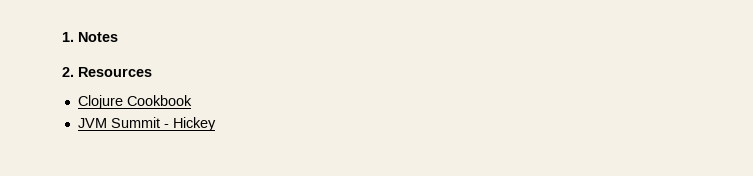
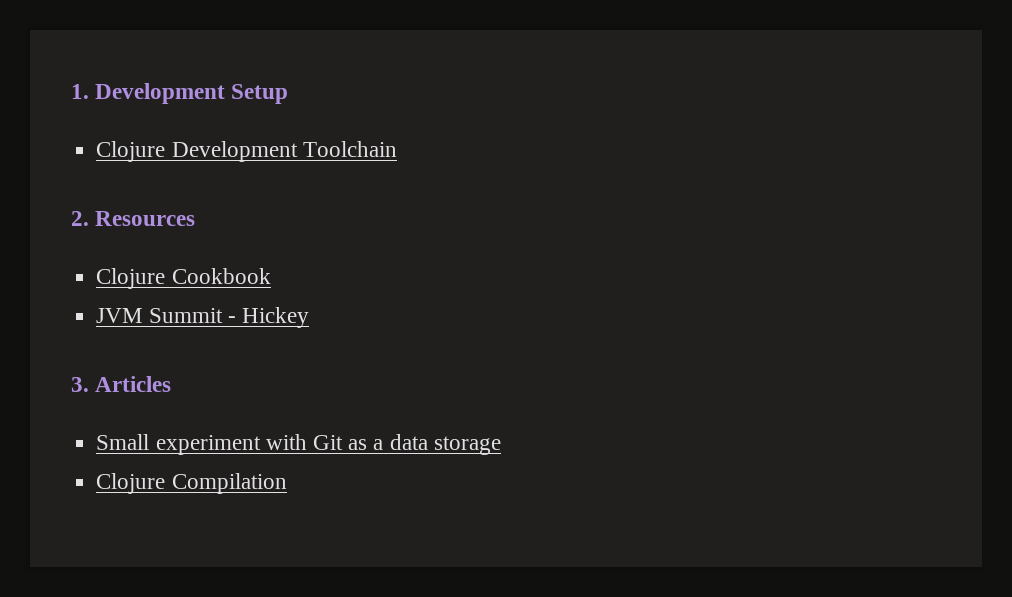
[78,32,118,42] Notes -> [95,83,289,104] [96,141,397,162] Development Setup // Clojure Development Toolchain
(216, 124) none -> [71,376,172,392] [96,434,501,455] [96,473,287,494] // 3. Articles // Small experiment with Git as a data storage // Clojure Compilation

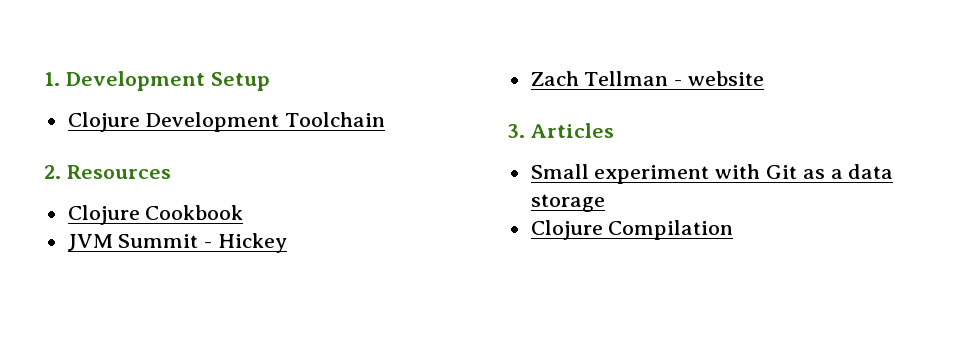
(309, 317) none -> [530,71,765,86] // Zach Tellman - website

